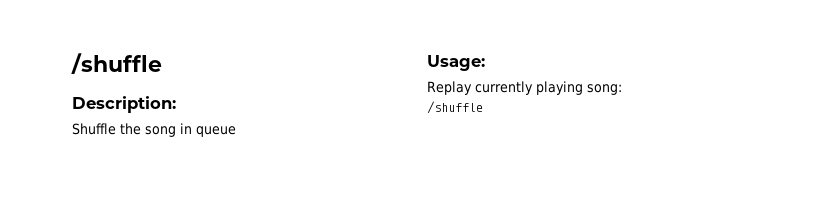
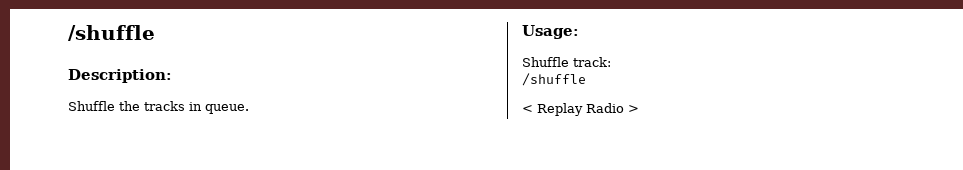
[145,123,236,137] [427,55,485,71] [427,81,622,95] [427,101,483,114] song in queue // Usage: // Replay currently playing song: // /shuffle -> [144,101,249,114] [522,25,579,39] [522,57,611,67] [522,73,586,86] [522,103,639,116] tracks in queue. // Usage: // Shuffle track: // /shuffle // < Replay Radio >

